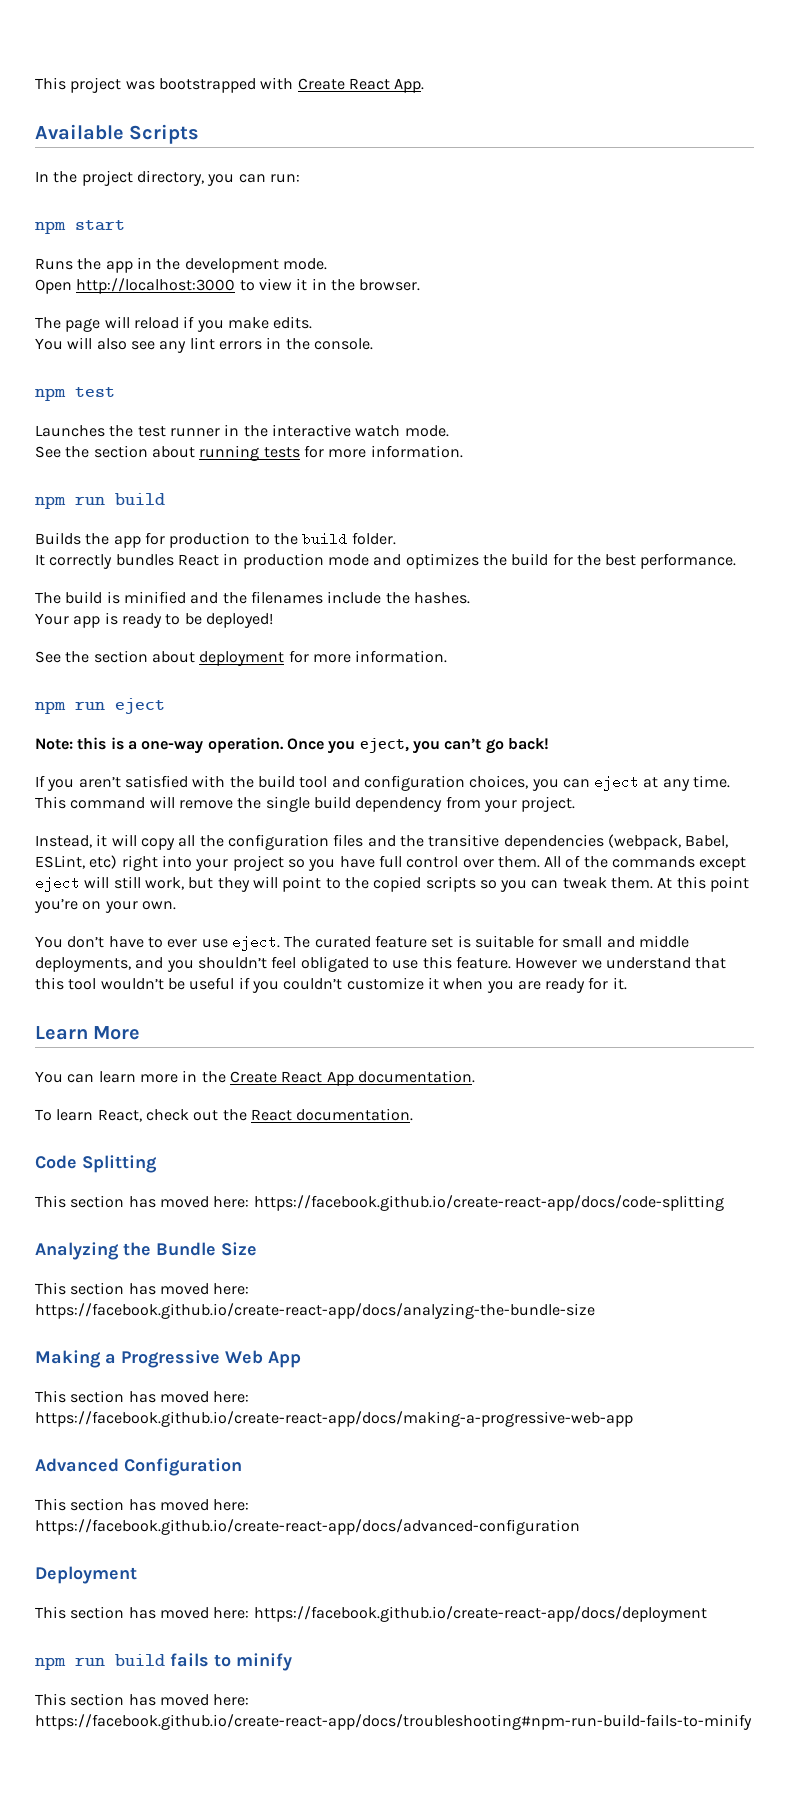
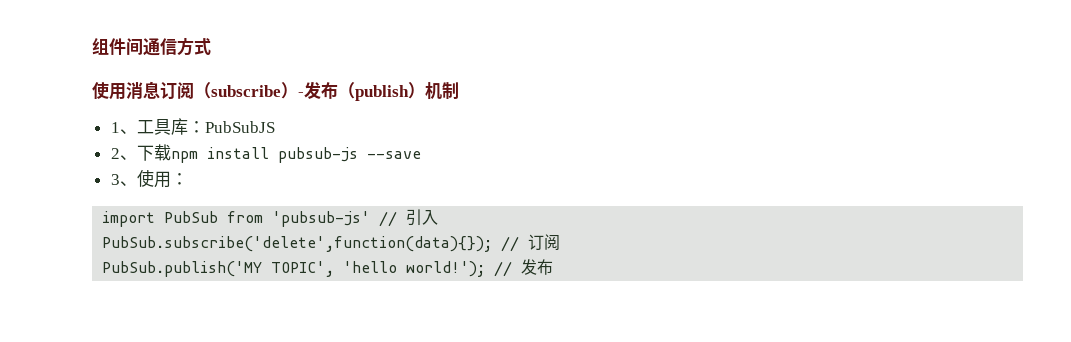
[35,77,425,93] [35,124,200,144] [35,170,300,186] [35,220,125,234] [35,257,327,273] [35,278,421,294] [35,316,313,332] [35,337,373,353] [35,387,115,401] [35,424,449,437] [35,445,463,461] [35,493,165,509] [35,532,396,548] [35,553,737,569] [35,591,470,604] [35,612,273,628] [35,650,448,666] [35,698,165,714] [35,737,549,754] [35,775,731,791] [35,796,576,812] [35,834,729,850] [35,855,747,871] [35,876,750,892] [34,899,176,913] [35,935,690,951] [35,956,727,972] [35,977,627,993] [35,1026,141,1040] [35,1070,475,1086] [35,1108,414,1122] [35,1155,157,1173] [35,1195,724,1211] [35,1242,257,1260] [35,1282,250,1295] [35,1303,595,1319] [35,1350,301,1368] [35,1390,250,1403] [35,1411,633,1427] [35,1458,242,1476] [35,1498,250,1511] [35,1519,580,1535] [35,1566,137,1584] [35,1606,707,1622] [35,1653,292,1671] [35,1693,250,1706] [35,1714,752,1730] This project was bootstrapped with Create React App. // Available Scripts // In the project directory, you can run: // npm start // Runs the app in the development mode. // Open http://localhost:3000 to view it in the browser. // The page will reload if you make edits. // You will also see any lint errors in the console. // npm test // Launches the test runner in the interactive watch mode. // See the section about running tests for more information. // npm run build // Builds the app for production to the build folder. // It correctly bundles React in production mode and optimizes the build for the best performance. // The build is minified and the filenames include the hashes. // Your app is ready to be deployed! // See the section about deployment for more information. // npm run eject // Note: this is a one-way operation. Once you eject, you can’t go back! // If you aren’t satisfied with the build tool and configuration choices, you can eject at any time. This command will remove the single build dependency from your project. // Instead, it will copy all the configuration files and the transitive dependencies (webpack, Babel, ESLint, etc) right into your project so you have full control over them. All of the commands except eject will still work, but they will point to the copied scripts so you can tweak them. At this point you’re on your own. // You don’t have to ever use eject. The curated feature set is suitable for small and middle deployments, and you shouldn’t feel obligated to use this feature. However we understand that this tool wouldn’t be useful if you couldn’t customize it when you are ready for it. // Learn More // You can learn more in the Create React App documentation. // To learn React, check out the React documentation. // Code Splitting // This section has moved here: https://facebook.github.io/create-react-app/docs/code-splitting // Analyzing the Bundle Size // This section has moved here: https://facebook.github.io/create-react-app/docs/analyzing-the-bundle-size // Making a Progressive Web App // This section has moved here: https://facebook.github.io/create-react-app/docs/making-a-progressive-web-app // Advanced Configuration // This section has moved here: https://facebook.github.io/create-react-app/docs/advanced-configuration // Deployment // This section has moved here: https://facebook.github.io/create-react-app/docs/deployment // npm run build fails to minify // This section has moved here: https://facebook.github.io/create-react-app/docs/troubleshooting#npm-run-build-fails-to-minify -> [92,37,211,56] [92,81,459,101] [110,118,275,135] [110,144,421,163] [110,169,188,188] [102,209,439,227] [102,234,561,252] [102,259,554,277] 组件间通信方式 // 使用消息订阅（subscribe）-发布（publish）机制 // 1、工具库：PubSubJS // 2、下载npm install pubsub-js --save // 3、使用： // import PubSub from 'pubsub-js' // 引入 // PubSub.subscribe('delete',function(data){}); // 订阅 // PubSub.publish('MY TOPIC', 'hello world!'); // 发布

